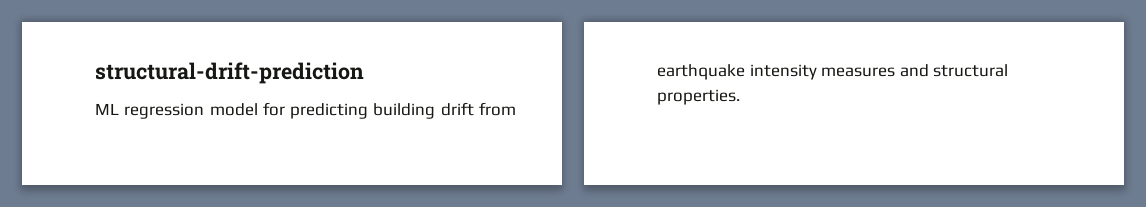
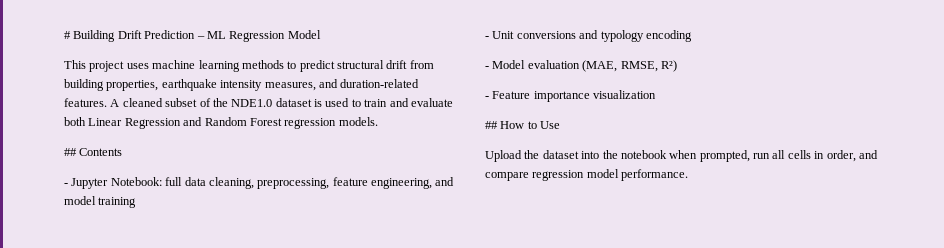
[95,62,364,84] [95,102,516,119] [657,64,1009,80] [657,89,740,105] structural-drift-prediction // ML regression model for predicting building drift from earthquake intensity measures and structural properties. -> [64,30,321,42] [64,60,434,72] [64,79,420,91] [64,98,453,107] [64,117,378,129] [64,148,123,156] [64,177,455,189] [64,196,137,208] [485,30,692,42] [485,60,677,72] [485,90,657,102] [485,121,561,129] [485,150,878,162] [485,169,689,181] # Building Drift Prediction – ML Regression Model // This project uses machine learning methods to predict structural drift from building properties, earthquake intensity measures, and duration-related features. A cleaned subset of the NDE1.0 dataset is used to train and evaluate both Linear Regression and Random Forest regression models. // ## Contents // - Jupyter Notebook: full data cleaning, preprocessing, feature engineering, and model training // - Unit conversions and typology encoding // - Model evaluation (MAE, RMSE, R²) // - Feature importance visualization // ## How to Use // Upload the dataset into the notebook when prompted, run all cells in order, and compare regression model performance.

